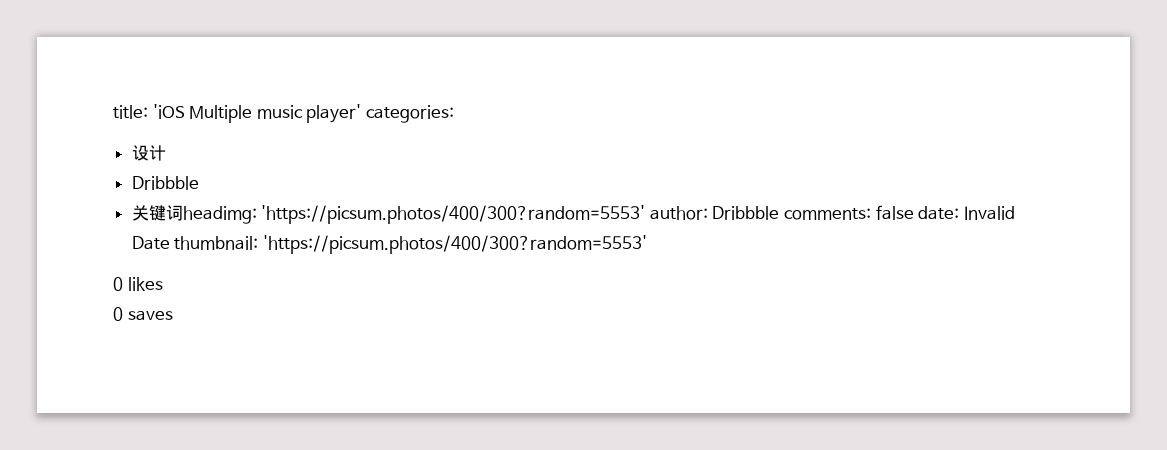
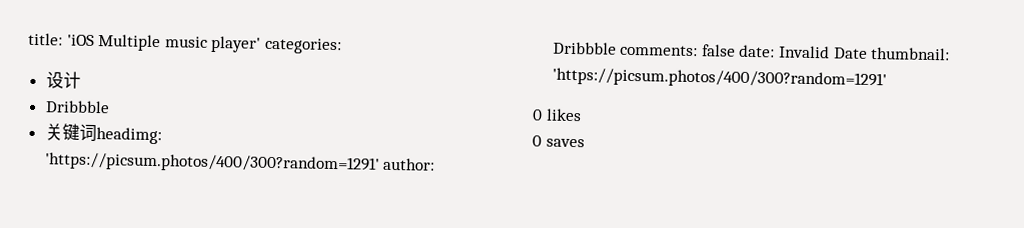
[261,205,646,224] 'https://picsum.photos/400/300?random=5553' -> [44,152,380,174] 'https://picsum.photos/400/300?random=1291'
[262,235,647,254] 'https://picsum.photos/400/300?random=5553' -> [551,67,887,90] 'https://picsum.photos/400/300?random=1291'

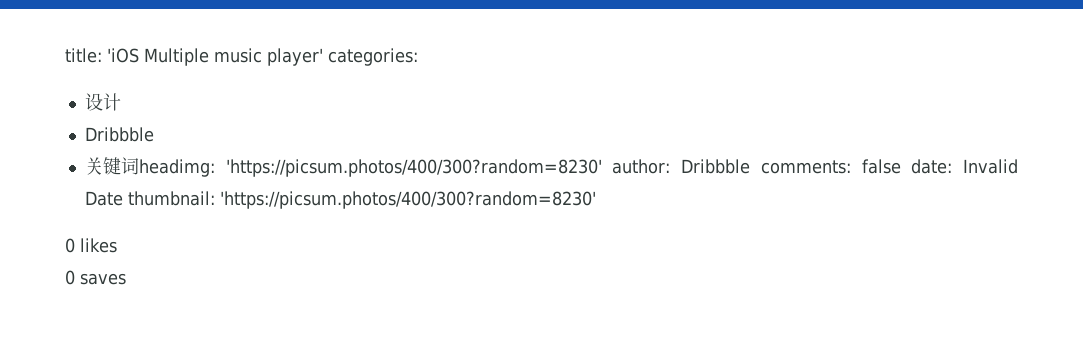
[44,152,380,174] 'https://picsum.photos/400/300?random=1291' -> [225,159,602,177] 'https://picsum.photos/400/300?random=8230'
[551,67,887,90] 'https://picsum.photos/400/300?random=1291' -> [219,191,596,209] 'https://picsum.photos/400/300?random=8230'

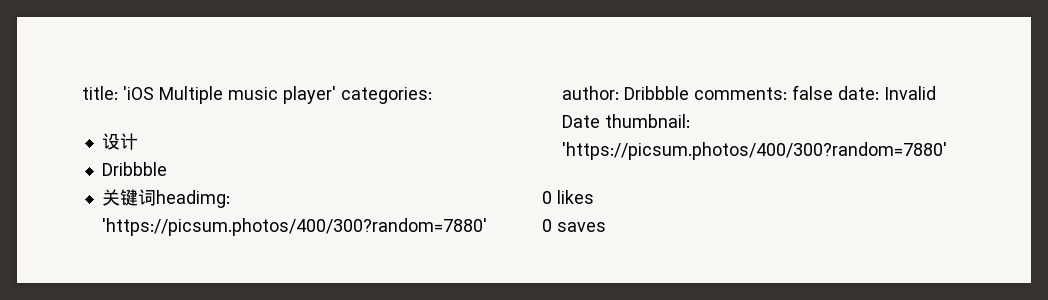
[225,159,602,177] 'https://picsum.photos/400/300?random=8230' -> [101,218,487,236] 'https://picsum.photos/400/300?random=7880'
[219,191,596,209] 'https://picsum.photos/400/300?random=8230' -> [561,142,947,160] 'https://picsum.photos/400/300?random=7880'

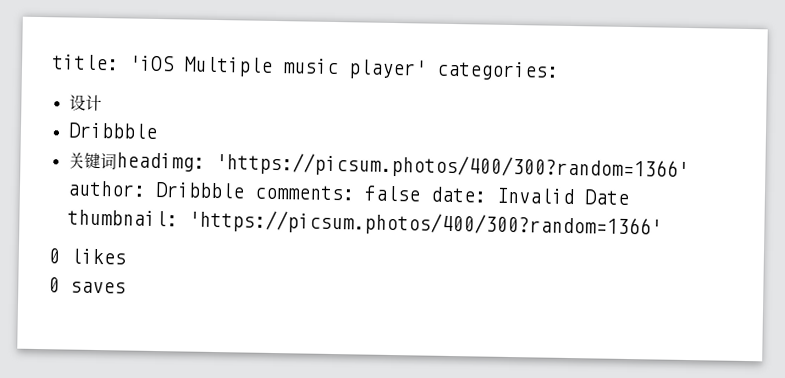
[101,218,487,236] 'https://picsum.photos/400/300?random=7880' -> [214,151,689,182] 'https://picsum.photos/400/300?random=1366'
[561,142,947,160] 'https://picsum.photos/400/300?random=7880' -> [187,209,662,239] 'https://picsum.photos/400/300?random=1366'

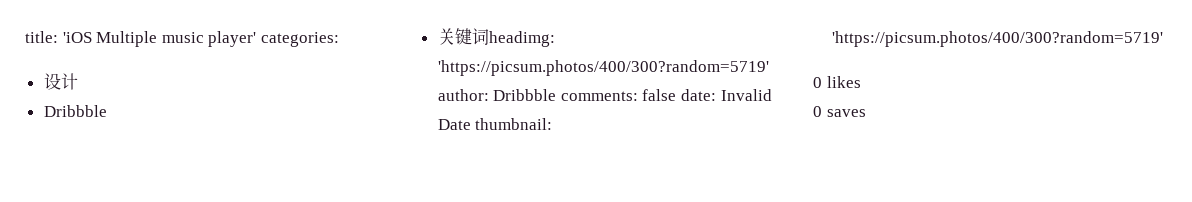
[214,151,689,182] 'https://picsum.photos/400/300?random=1366' -> [437,60,769,76] 'https://picsum.photos/400/300?random=5719'
[187,209,662,239] 'https://picsum.photos/400/300?random=1366' -> [831,31,1163,47] 'https://picsum.photos/400/300?random=5719'

